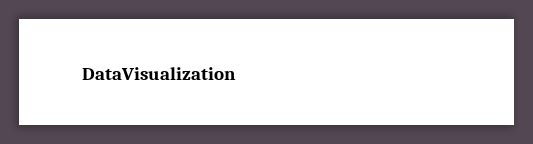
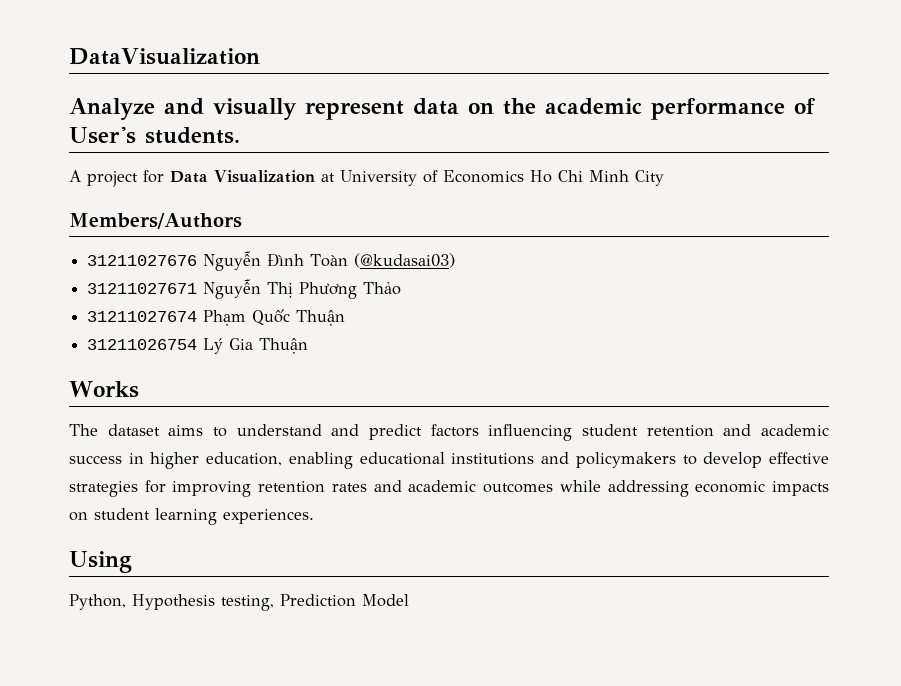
(236, 73) none -> [69,98,815,120] [69,126,240,144] [69,170,664,187] [69,213,242,229] [87,251,456,271] [87,279,402,299] [87,309,346,326] [87,338,309,354] [69,381,139,398] [69,424,829,441] [69,452,830,469] [69,480,830,497] [69,508,314,525] [69,551,132,573] [69,594,409,611] // Analyze and visually represent data on the academic performance of User's students. // A project for Data Visualization at University of Economics Ho Chi Minh City // Members/Authors // 31211027676 Nguyễn Đình Toàn (@kudasai03) // 31211027671 Nguyễn Thị Phương Thảo // 31211027674 Phạm Quốc Thuận // 31211026754 Lý Gia Thuận // Works // The dataset aims to understand and predict factors influencing student retention and academic success in higher education, enabling educational institutions and policymakers to develop effective strategies for improving retention rates and academic outcomes while addressing economic impacts on student learning experiences. // Using // Python, Hypothesis testing, Prediction Model

